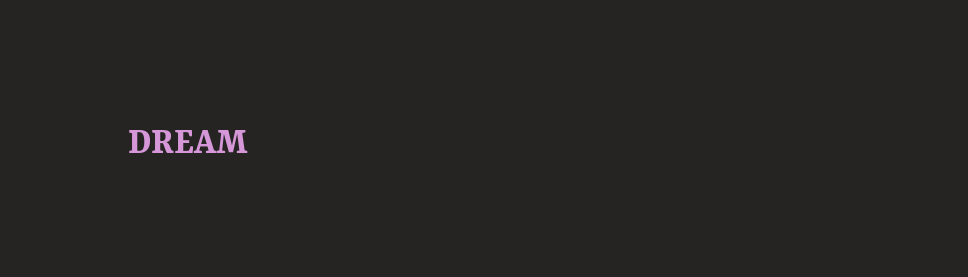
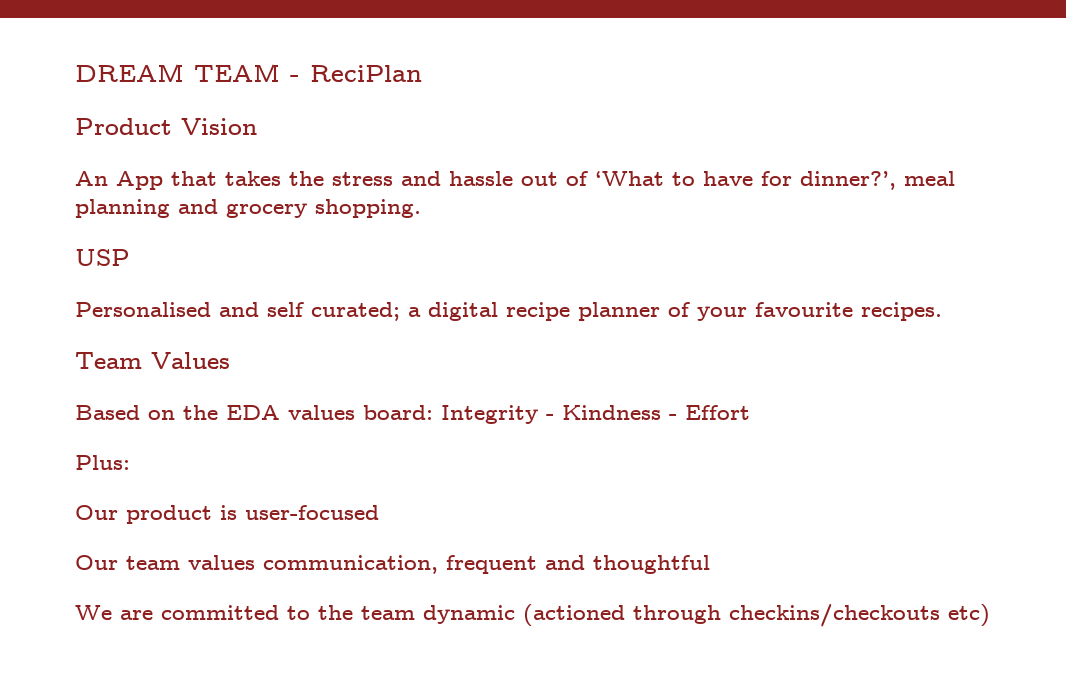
(248, 141) none -> [194,64,422,82] [75,118,257,135] [75,171,955,190] [75,199,421,218] [75,249,130,266] [75,302,942,321] [75,352,230,369] [75,405,750,424] [75,455,130,470] [75,505,379,524] [75,555,710,574] [75,604,990,627] TEAM - ReciPlan // Product Vision // An App that takes the stress and hassle out of ‘What to have for dinner?’, meal planning and grocery shopping. // USP // Personalised and self curated; a digital recipe planner of your favourite recipes. // Team Values // Based on the EDA values board: Integrity - Kindness - Effort // Plus: // Our product is user-focused // Our team values communication, frequent and thoughtful // We are committed to the team dynamic (actioned through checkins/checkouts etc)

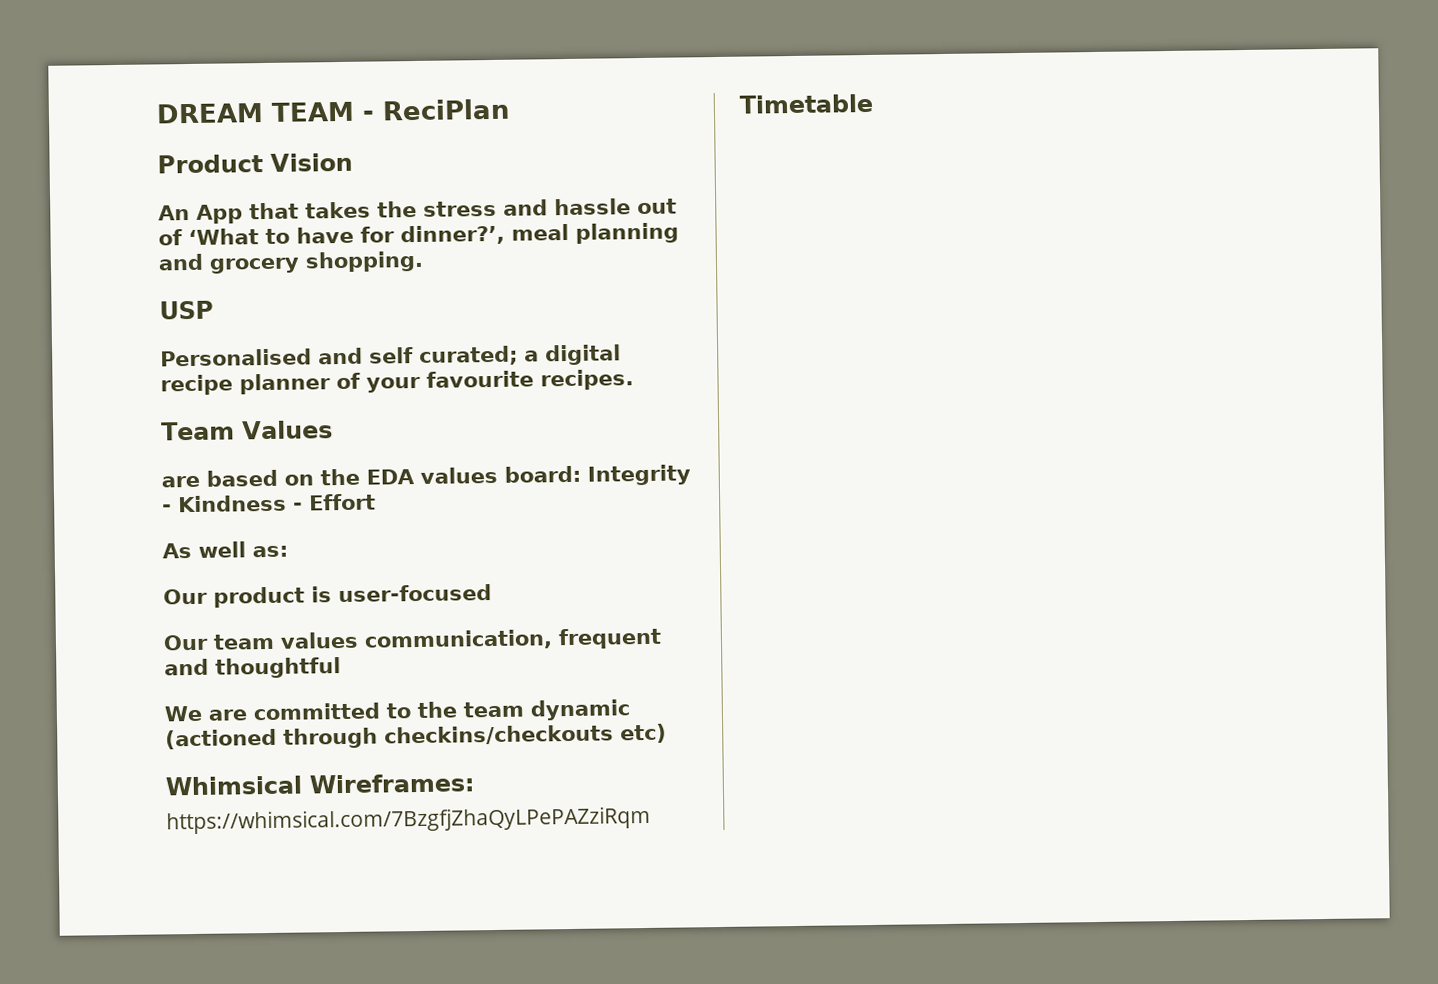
[75,405,140,420] Based -> [161,469,278,488] are based
[75,455,130,470] Plus: -> [162,541,288,559] As well as:
(990, 615) none -> [165,773,475,796] [166,805,651,835] [739,93,873,114] // Whimsical Wireframes: // https://whimsical.com/7BzgfjZhaQyLPePAZziRqm // Timetable

